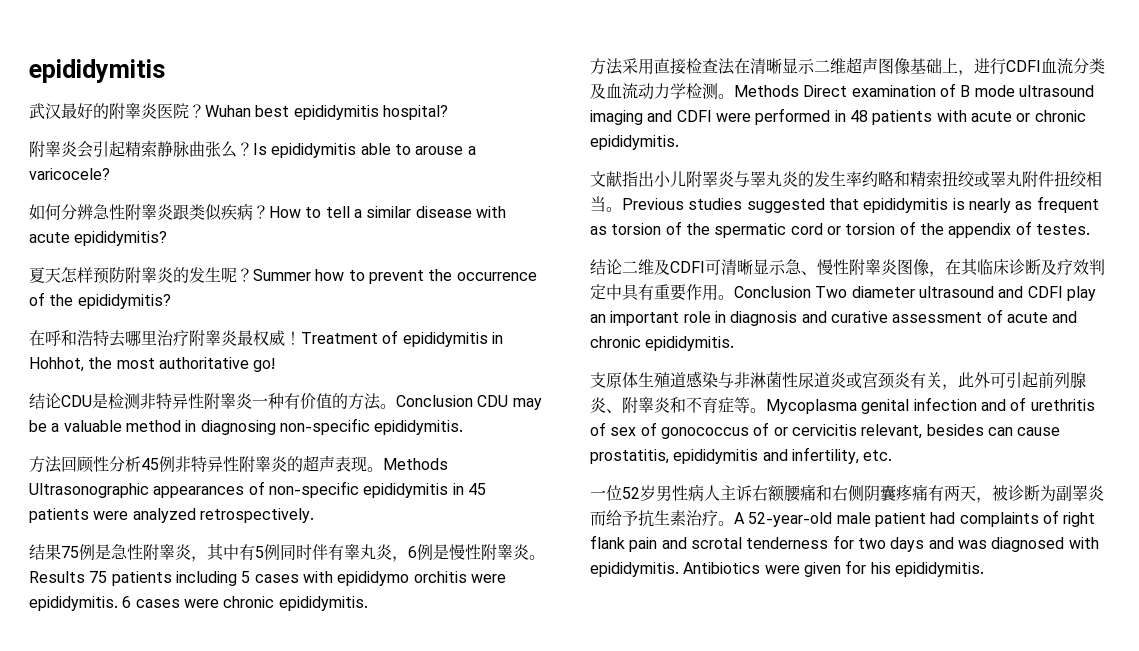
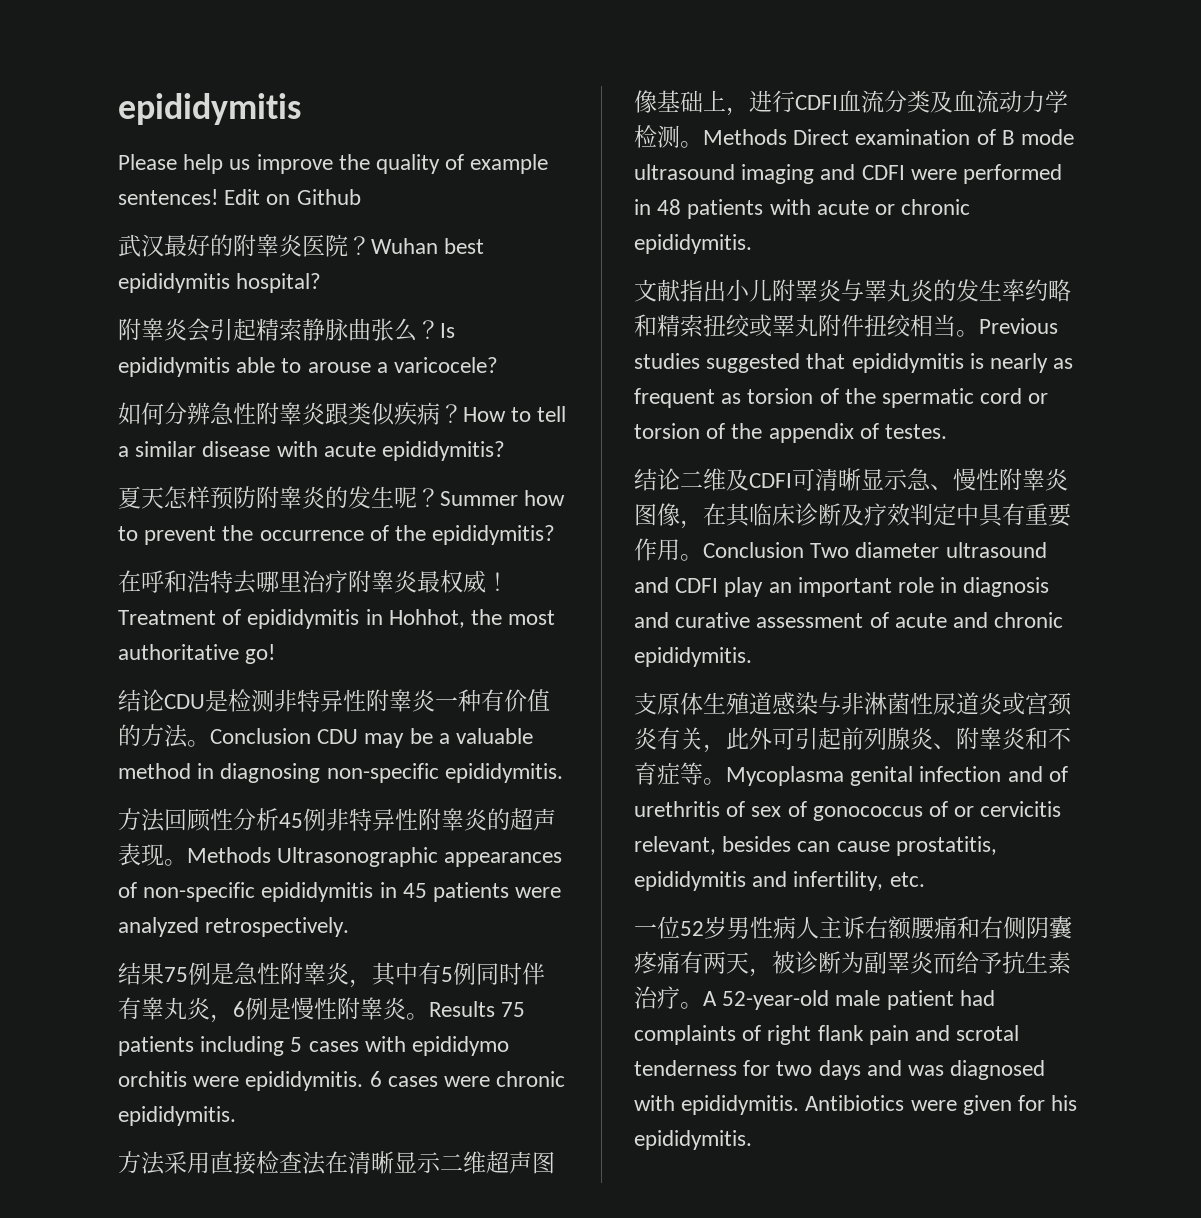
[29,59,165,83] epididymitis -> [118,93,301,125] [118,154,549,174] [118,189,361,205] epididymitis // Please help us improve the quality of example sentences! Edit on Github

